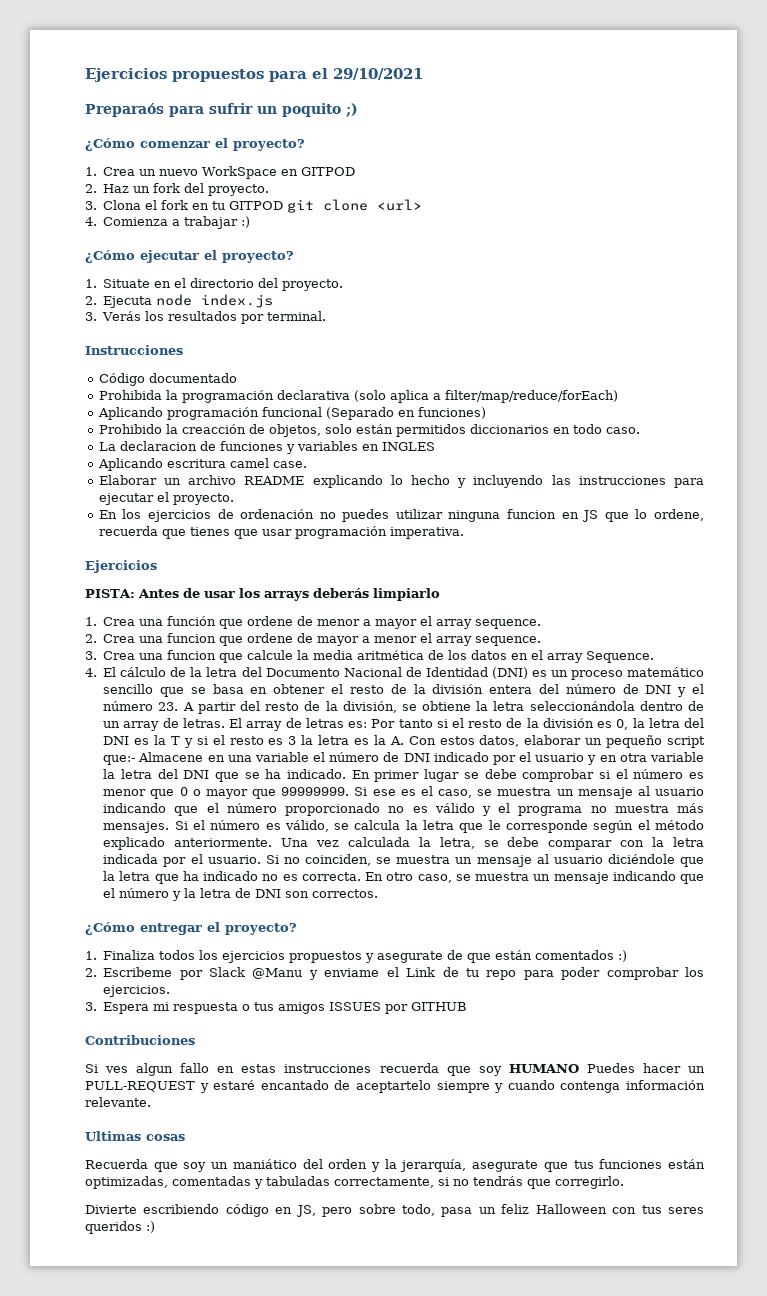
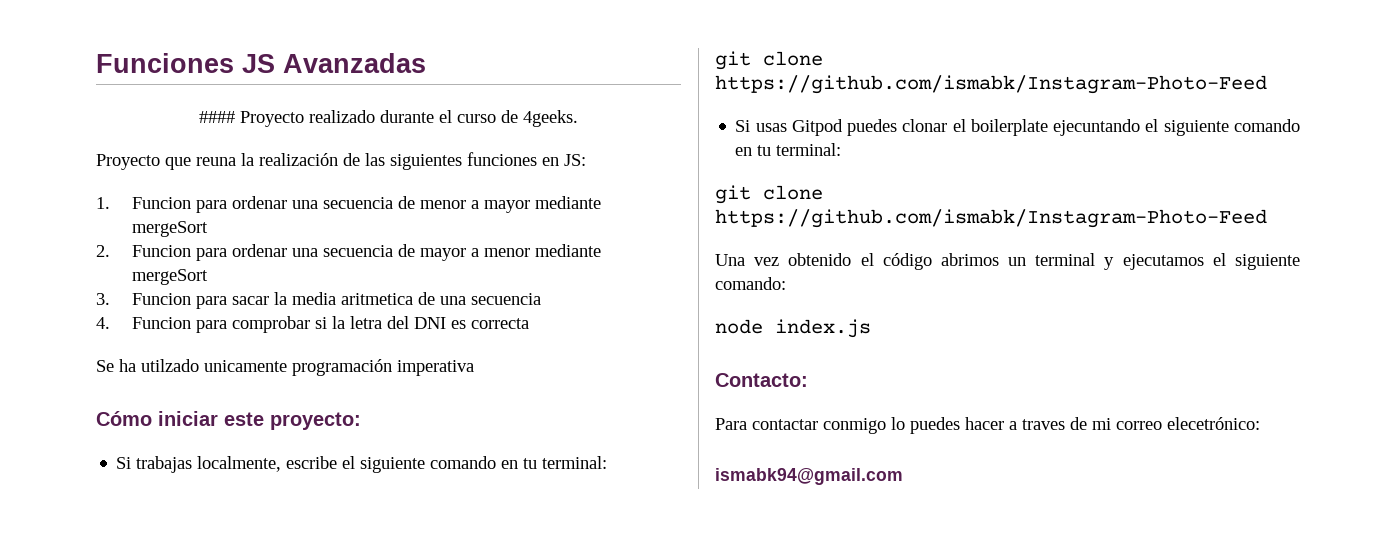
[85,68,423,82] [85,103,358,117] [85,138,305,151] [85,166,356,179] [85,183,270,196] [85,199,423,213] [85,216,251,229] [85,250,294,263] [85,278,344,291] [85,294,274,308] [85,311,327,324] [85,345,183,355] [98,373,237,386] [98,390,618,403] [97,407,486,420] [98,424,640,437] [98,441,435,454] [97,458,307,471] [98,475,704,488] [98,492,234,505] [98,509,704,522] [98,526,464,539] [85,560,157,573] [85,588,440,601] [85,616,542,629] [85,633,542,646] [85,650,655,663] [85,667,705,680] [103,684,704,697] [103,701,704,714] [103,718,629,731] Ejercicios propuestos para el 29/10/2021 // Preparaós para sufrir un poquito ;) // ¿Cómo comenzar el proyecto? // 1. Crea un nuevo WorkSpace en GITPOD // 2. Haz un fork del proyecto. // 3. Clona el fork en tu GITPOD git clone <url> // 4. Comienza a trabajar :) // ¿Cómo ejecutar el proyecto? // 1. Situate en el directorio del proyecto. // 2. Ejecuta node index.js // 3. Verás los resultados por terminal. // Instrucciones // Código documentado // Prohibida la programación declarativa (solo aplica a filter/map/reduce/forEach) // Aplicando programación funcional (Separado en funciones) // Prohibido la creacción de objetos, solo están permitidos diccionarios en todo caso. // La declaracion de funciones y variables en INGLES // Aplicando escritura camel case. // Elaborar un archivo README explicando lo hecho y incluyendo las instrucciones para ejecutar el proyecto. // En los ejercicios de ordenación no puedes utilizar ninguna funcion en JS que lo ordene, recuerda que tienes que usar programación imperativa. // Ejercicios // PISTA: Antes de usar los arrays deberás limpiarlo // 1. Crea una función que ordene de menor a mayor el array sequence. // 2. Crea una funcion que ordene de mayor a menor el array sequence. // 3. Crea una funcion que calcule la media aritmética de los datos en el array Sequence. // 4. El cálculo de la letra del Documento Nacional de Identidad (DNI) es un proceso matemático sencillo que se basa en obtener el resto de la división entera del número de DNI y el número 23. A partir del resto de la división, se obtiene la letra seleccionándola dentro de un array de letras. El array de letras es: Por tanto si el resto de la división es 0, -> [96,53,426,73] [199,110,578,127] [96,152,586,170] [96,196,602,213] [132,221,209,237] [96,244,602,261] [132,269,209,285] [96,292,542,309] [96,316,328,333] Funciones JS Avanzadas // #### Proyecto realizado durante el curso de 4geeks. // Proyecto que reuna la realización de las siguientes funciones en JS: // 1. Funcion para ordenar una secuencia de menor a mayor mediante mergeSort // 2. Funcion para ordenar una secuencia de mayor a menor mediante mergeSort // 3. Funcion para sacar la media aritmetica de una secuencia // 4. Funcion para comprobar si
[154,735,706,748] [103,752,704,765] [103,769,705,782] [103,786,705,799] [103,803,704,816] [103,820,704,833] [103,837,704,850] [103,854,704,867] [103,871,704,884] [103,888,379,901] [85,922,297,935] [85,950,628,963] [85,967,704,980] [103,985,171,997] [85,1002,468,1014] [85,1035,195,1045] [85,1063,706,1076] [85,1080,706,1093] [85,1097,151,1107] [85,1131,185,1141] [85,1159,705,1172] [85,1176,624,1189] [85,1204,705,1217] [85,1221,155,1234] la T y si el resto es 3 la letra es la A. Con estos datos, elaborar un pequeño script que:- Almacene en una variable el número de DNI indicado por el usuario y en otra variable la letra del DNI que se ha indicado. En primer lugar se debe comprobar si el número es menor que 0 o mayor que 99999999. Si ese es el caso, se muestra un mensaje al usuario indicando que el número proporcionado no es válido y el programa no muestra más mensajes. Si el número es válido, se calcula la letra que le corresponde según el método explicado anteriormente. Una vez calculada la letra, se debe comparar con la letra indicada por el usuario. Si no coinciden, se muestra un mensaje al usuario diciéndole que la letra que ha indicado no es correcta. En otro caso, se muestra un mensaje indicando que el número y la letra de DNI son correctos. // ¿Cómo entregar el proyecto? // 1. Finaliza todos los ejercicios propuestos y asegurate de que están comentados :) // 2. Escribeme por Slack @Manu y enviame el Link de tu repo para poder comprobar los ejercicios. // 3. Espera mi respuesta o tus amigos ISSUES por GITHUB // Contribuciones // Si ves algun fallo en estas instrucciones recuerda que soy HUMANO Puedes hacer un PULL-REQUEST y estaré encantado de aceptartelo siempre y cuando contenga información relevante. // Ultimas cosas // Recuerda que soy un maniático del orden y la jerarquía, asegurate que tus funciones están optimizadas, comentadas y tabuladas correctamente, si no tendrás que corregirlo. // Divierte escribiendo código en JS, pero sobre todo, pasa un feliz Halloween con tus seres queridos :) -> [471,318,530,329] [96,359,474,376] [96,411,361,430] [116,456,608,473] [715,51,823,70] [715,75,1267,94] [735,119,1300,136] [735,143,842,156] [715,185,823,204] [715,209,1267,228] [715,253,1300,270] [715,277,786,290] [715,319,871,338] [715,373,808,387] [715,417,1260,434] [715,468,903,485] correcta // Se ha utilzado unicamente programación imperativa // Cómo iniciar este proyecto: // Si trabajas localmente, escribe el siguiente comando en tu terminal: // git clone https://github.com/ismabk/Instagram-Photo-Feed // Si usas Gitpod puedes clonar el boilerplate ejecuntando el siguiente comando en tu terminal: // git clone https://github.com/ismabk/Instagram-Photo-Feed // Una vez obtenido el código abrimos un terminal y ejecutamos el siguiente comando: // node index.js // Contacto: // Para contactar conmigo lo puedes hacer a traves de mi correo elecetrónico: // ismabk94@gmail.com

